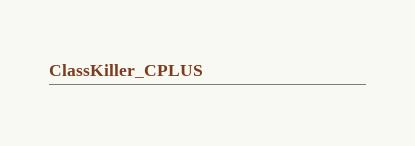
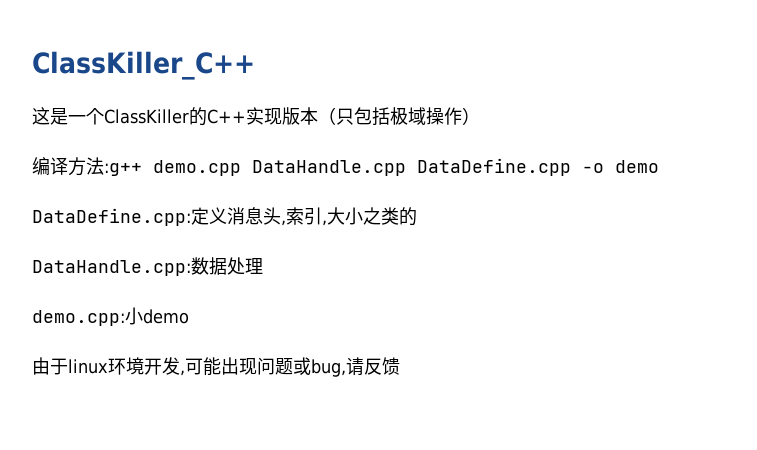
[49,64,203,78] ClassKiller_CPLUS -> [32,51,255,80] [32,107,480,126] [32,157,659,176] [32,207,417,226] [32,257,263,276] [32,307,189,326] [32,357,400,377] ClassKiller_C++ // 这是一个ClassKiller的C++实现版本（只包括极域操作） // 编译方法:g++ demo.cpp DataHandle.cpp DataDefine.cpp -o demo // DataDefine.cpp:定义消息头,索引,大小之类的 // DataHandle.cpp:数据处理 // demo.cpp:小demo // 由于linux环境开发,可能出现问题或bug,请反馈

